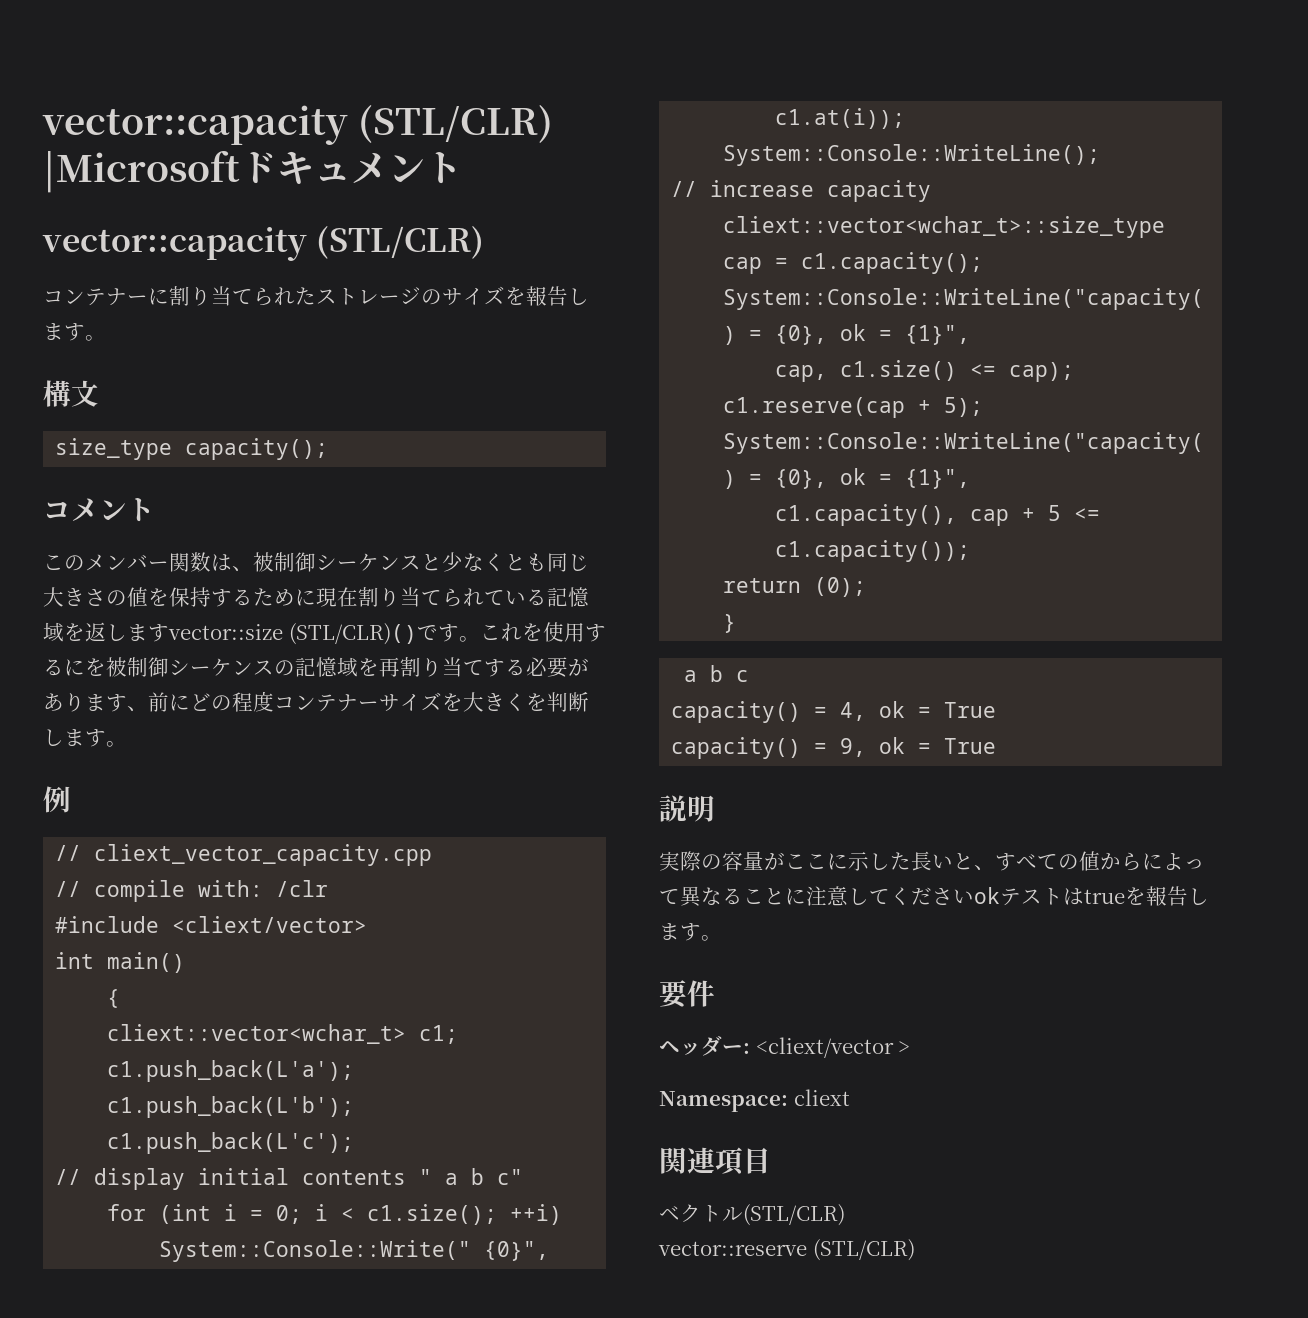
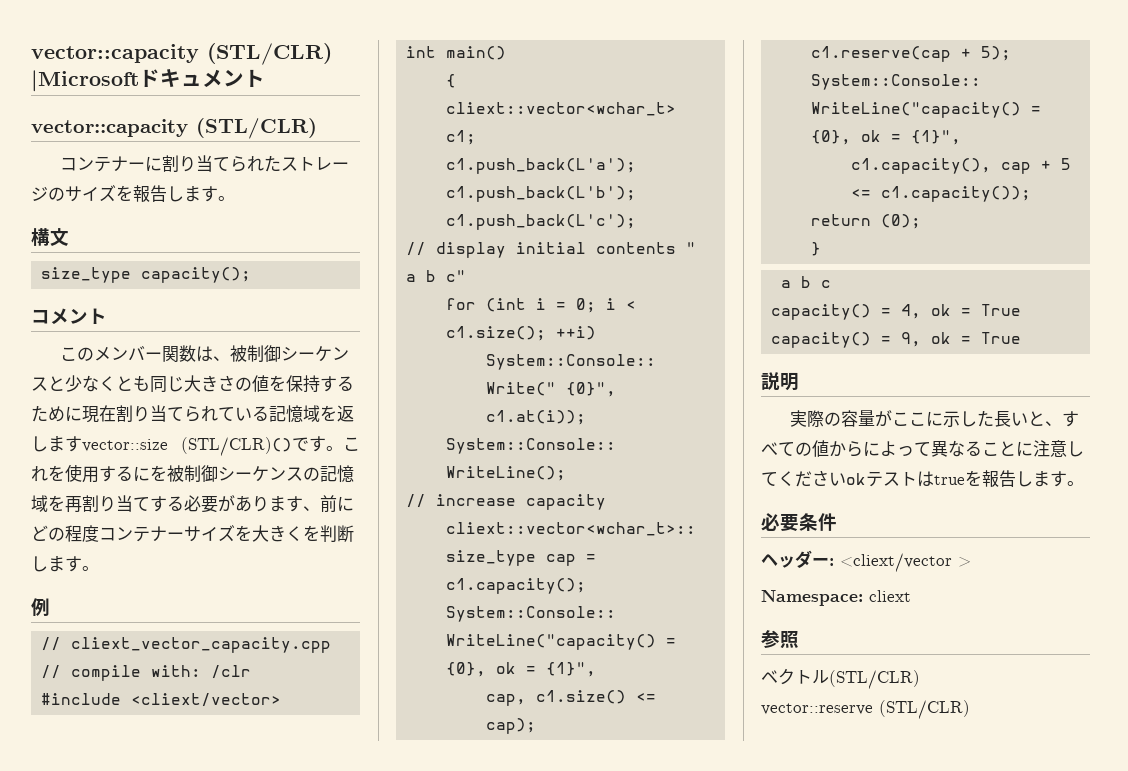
[659,980,688,1008] 要 -> [761,513,818,531] 必要条
[659,1147,771,1175] 関連項目 -> [761,630,799,649] 参照

